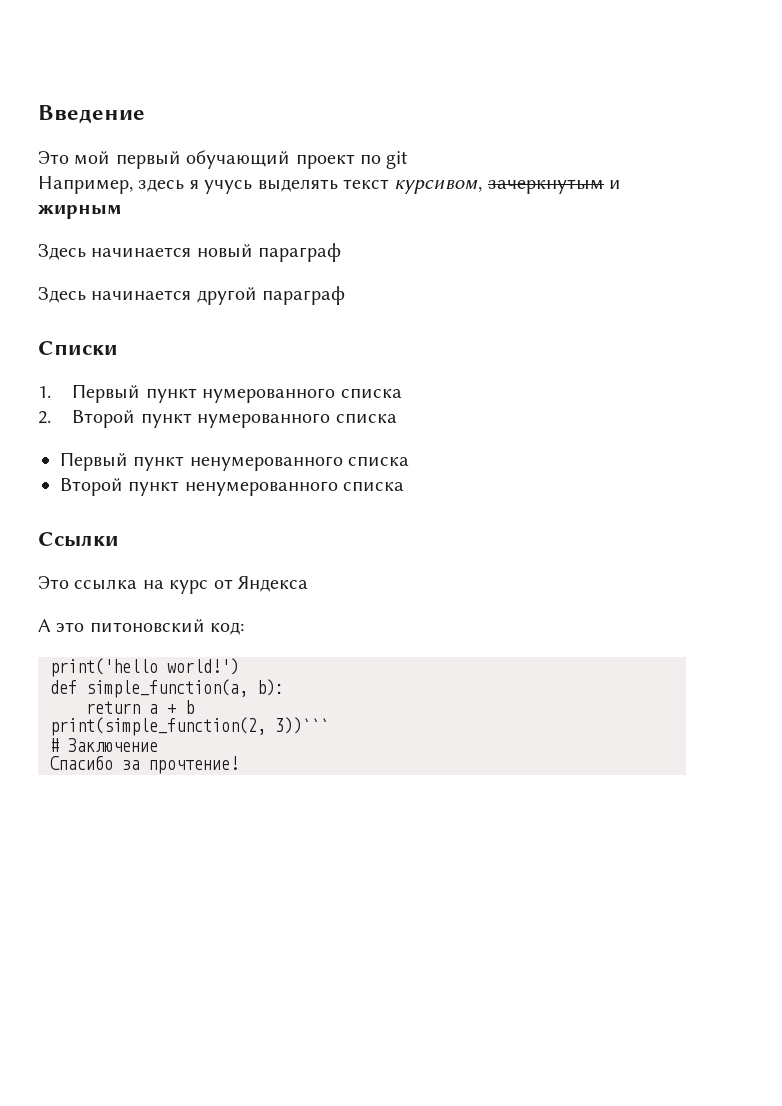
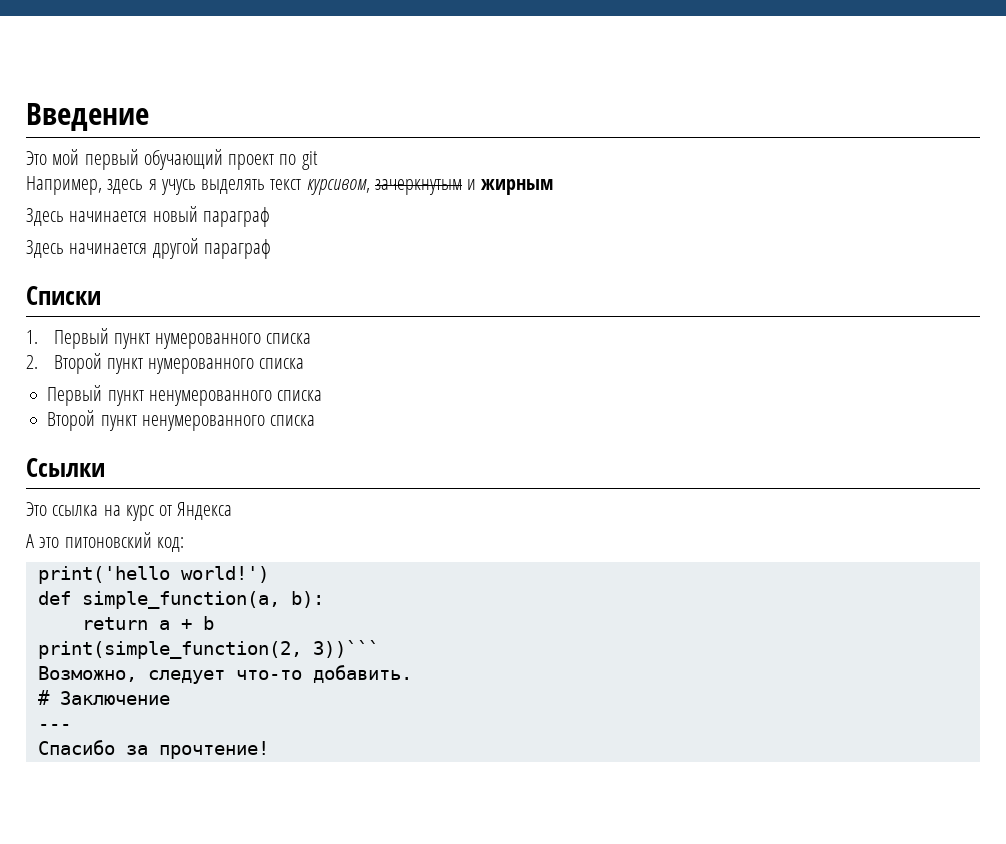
(329, 725) none -> [37,665,412,684] // Возможно, следует что-то добавить.
(158, 745) none -> [37,724,71,730] // ---

